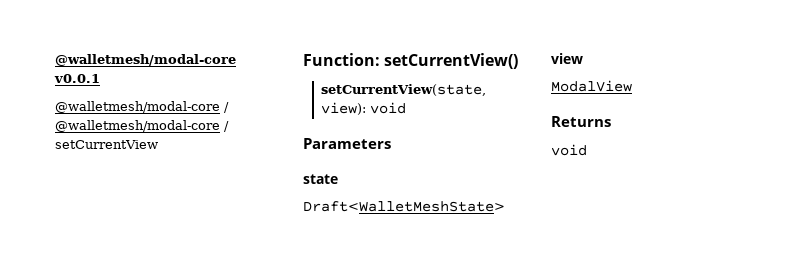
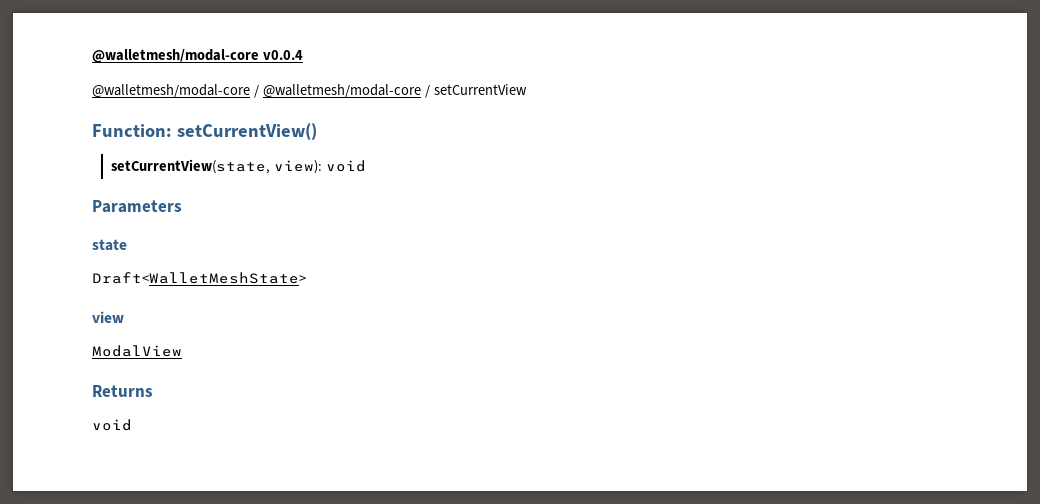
[55,54,236,66] [54,74,100,83] @walletmesh/modal-core v0.0.1 -> [92,49,303,63] @walletmesh/modal-core v0.0.4

